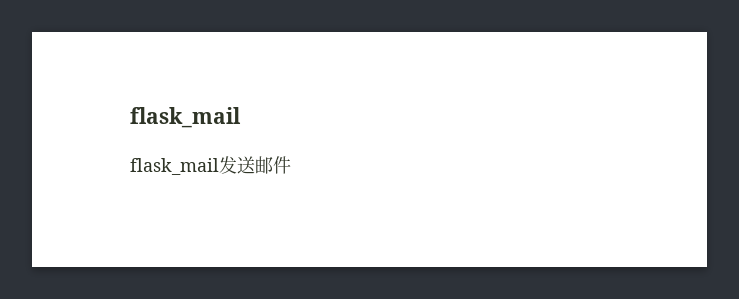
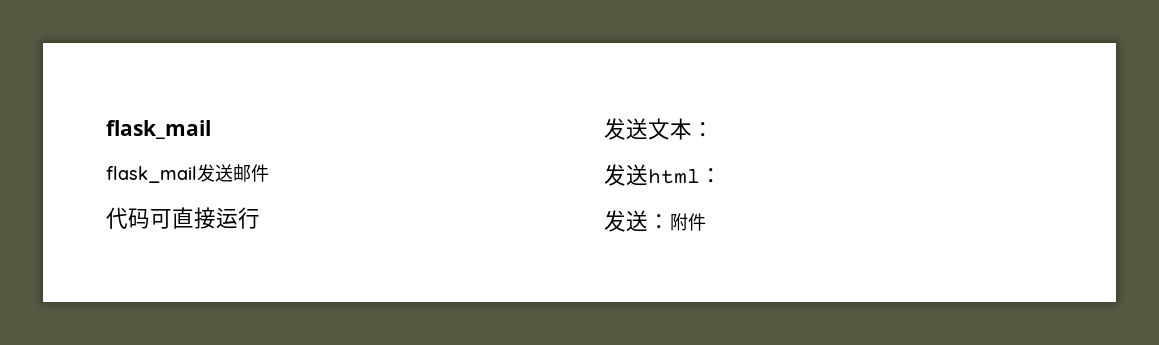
(291, 165) none -> [106,207,260,229] [604,118,714,140] [604,164,722,186] [604,210,706,232] // 代码可直接运行 // 发送文本： // 发送html： // 发送：附件

